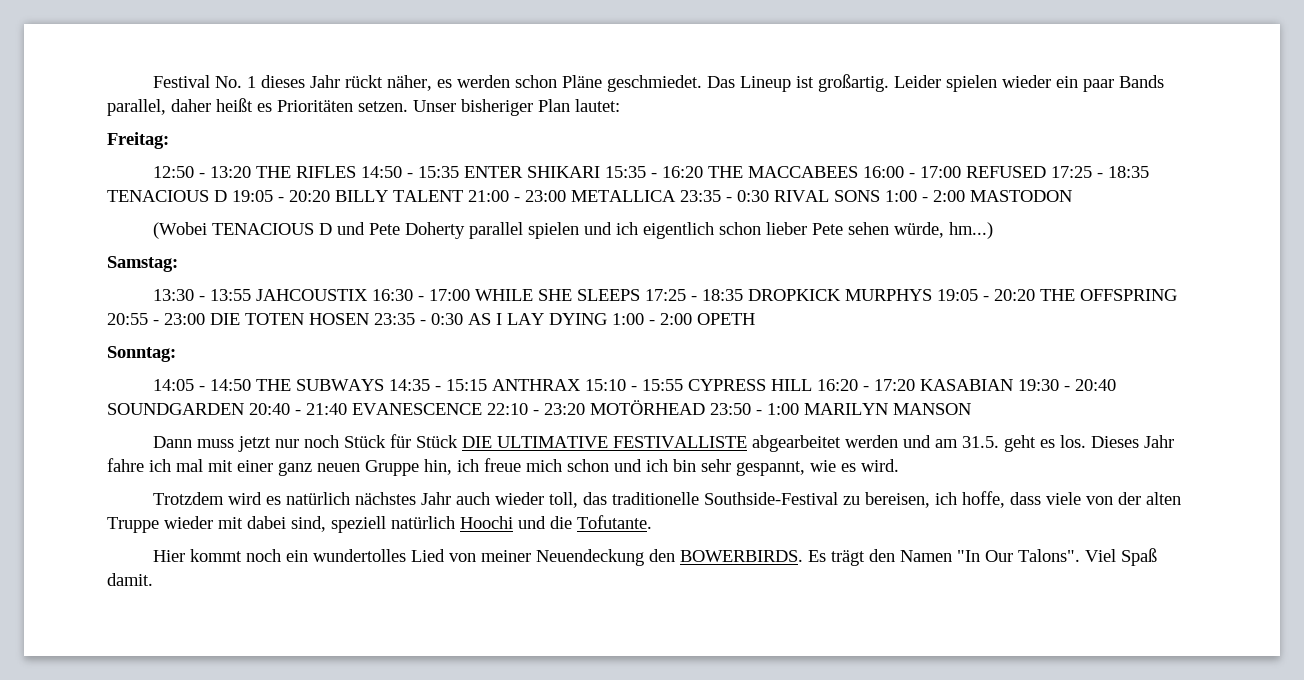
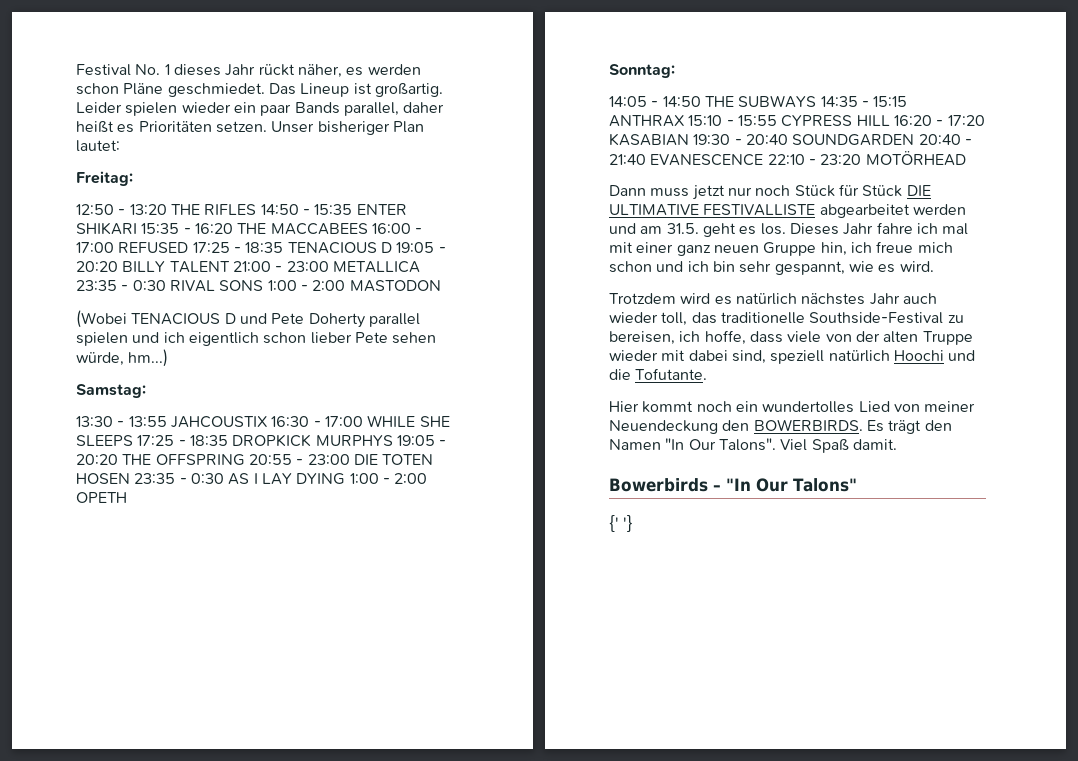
[710,403,971,415] 23:50 - 1:00 MARILYN MANSON -> (966, 158) none
(153, 579) none -> [609,478,857,492] [609,515,634,532] // Bowerbirds – "In Our Talons" // {' '}

